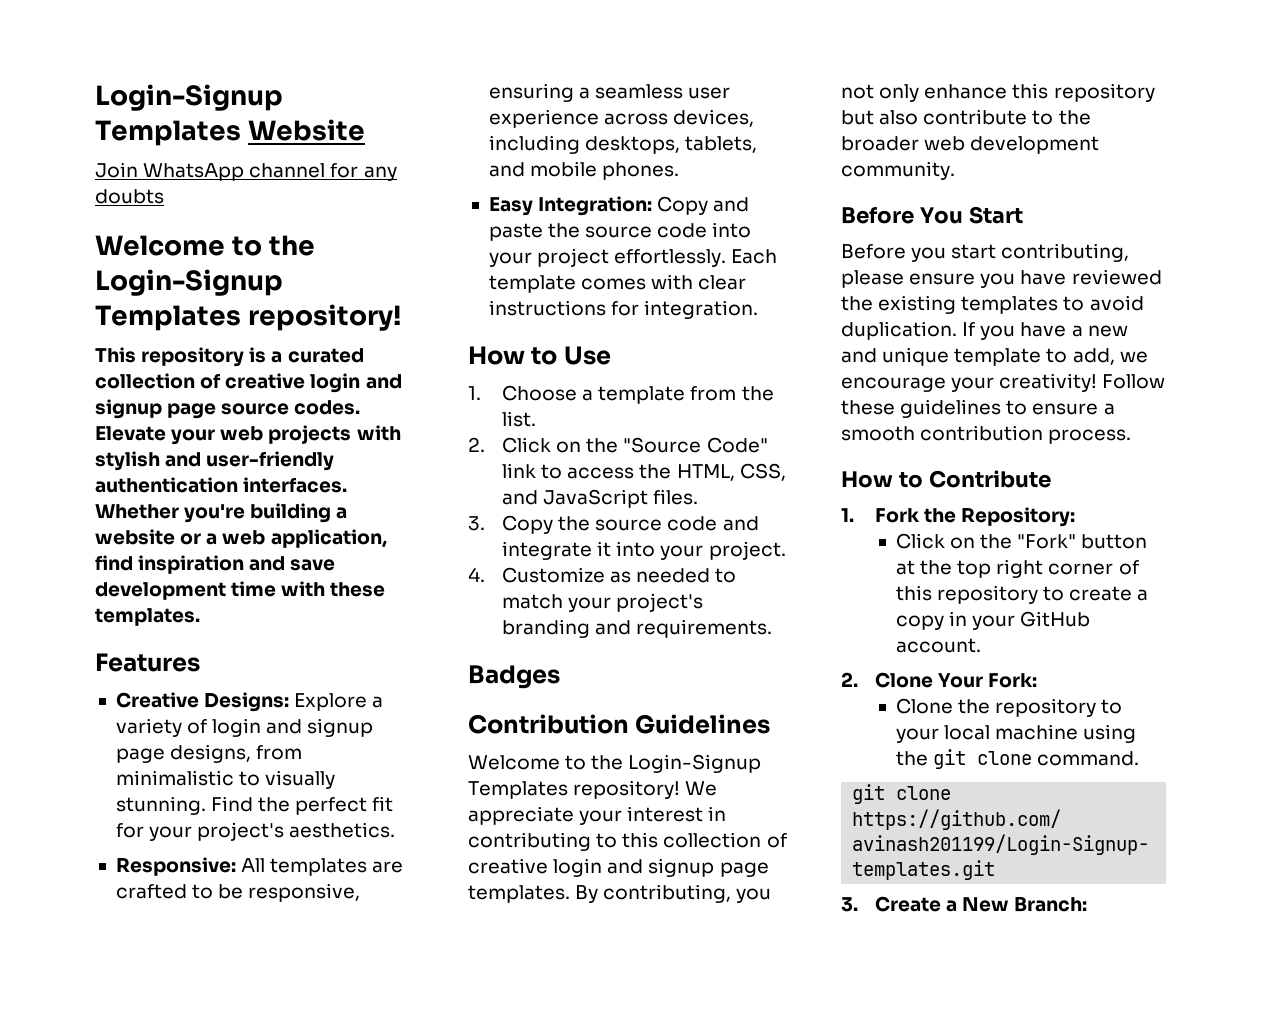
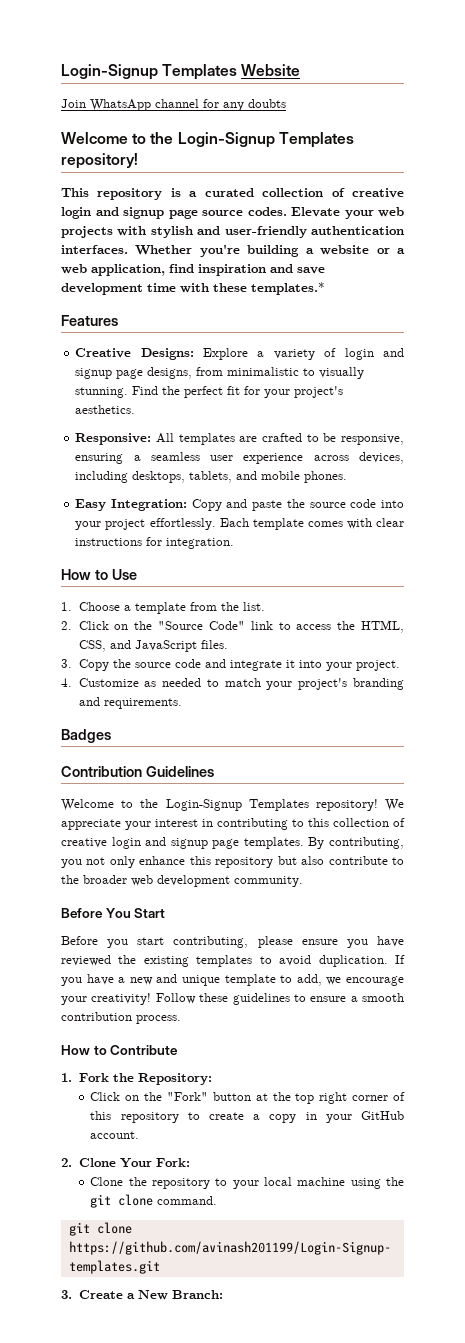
[95,608,200,626] templates. -> [251,282,325,295] templates.*

